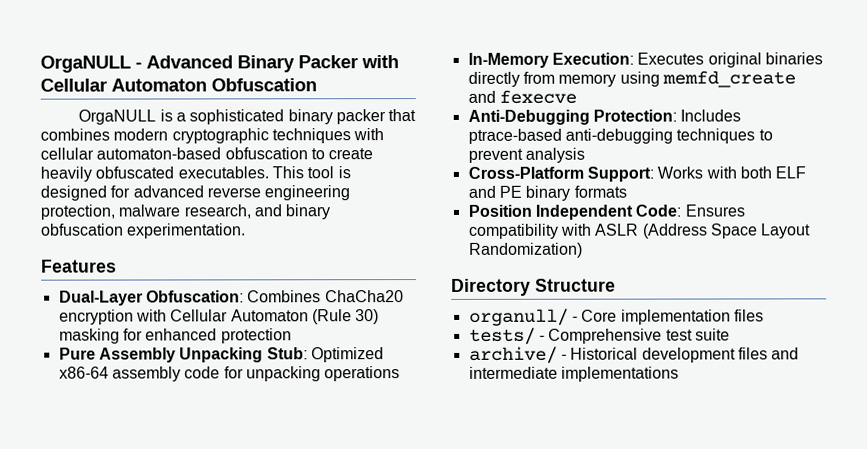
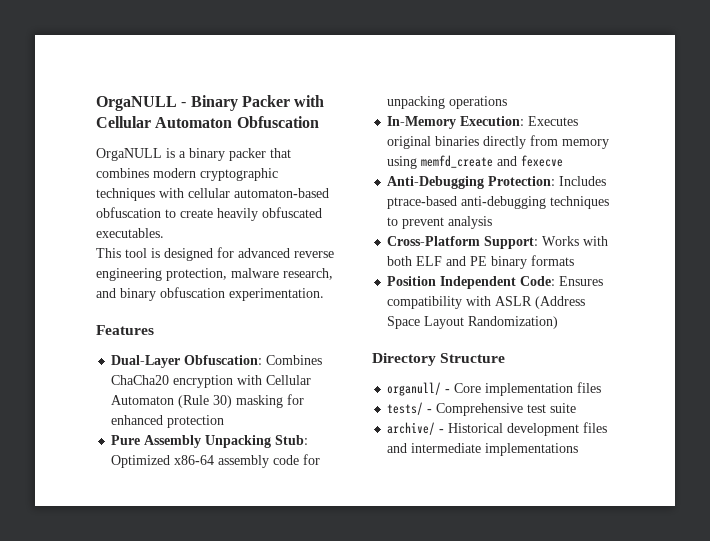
[146,55,233,69] Advanced -> (187, 104) none
[189,109,285,125] sophisticated -> (186, 154) none
(269, 172) none -> (164, 233) //

